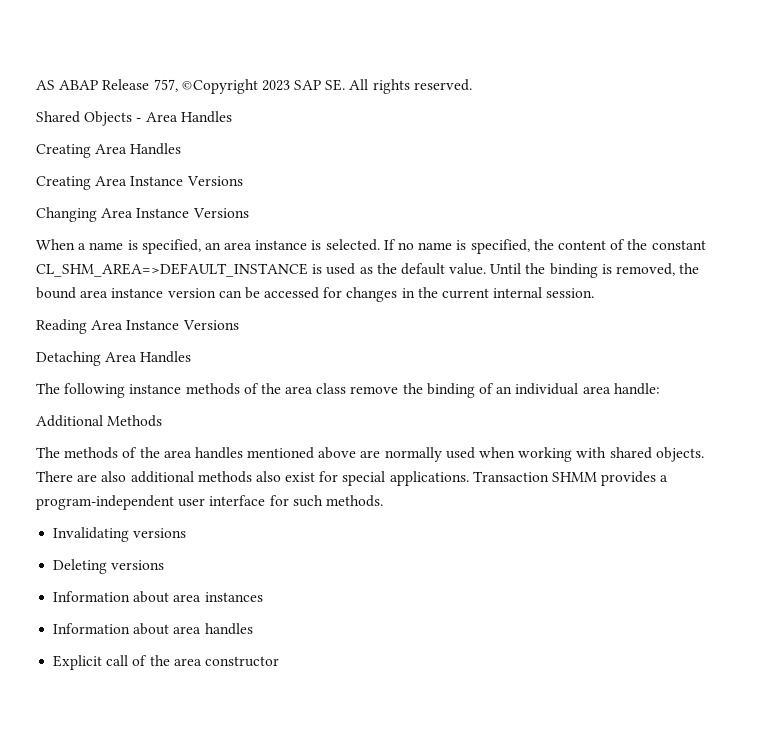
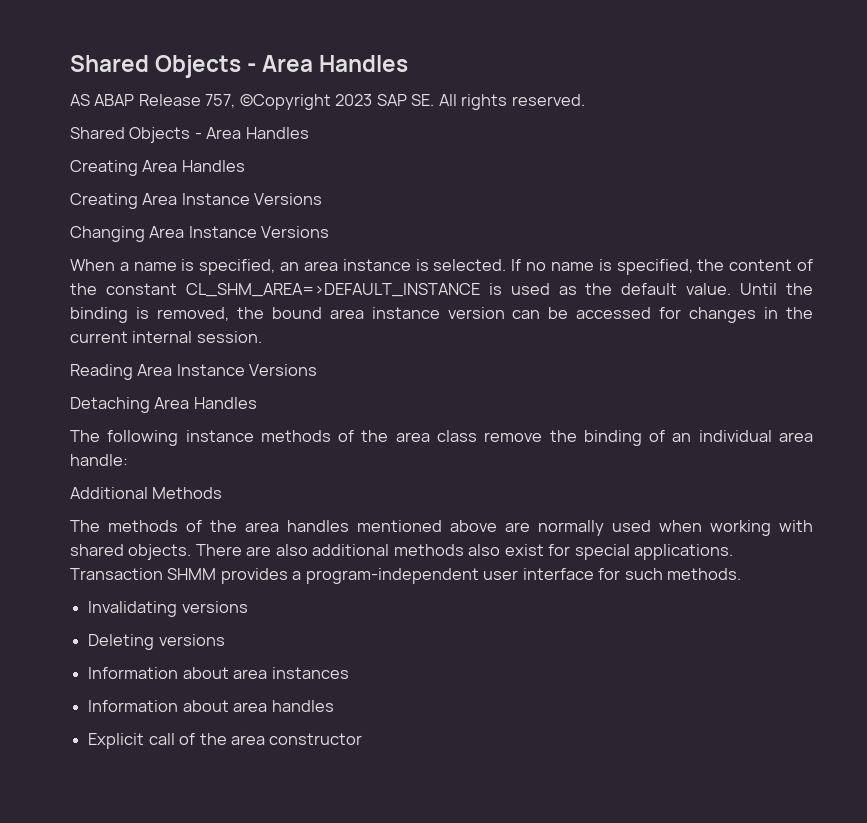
(36, 85) none -> [70,55,409,78] Shared Objects - Area Handles //

